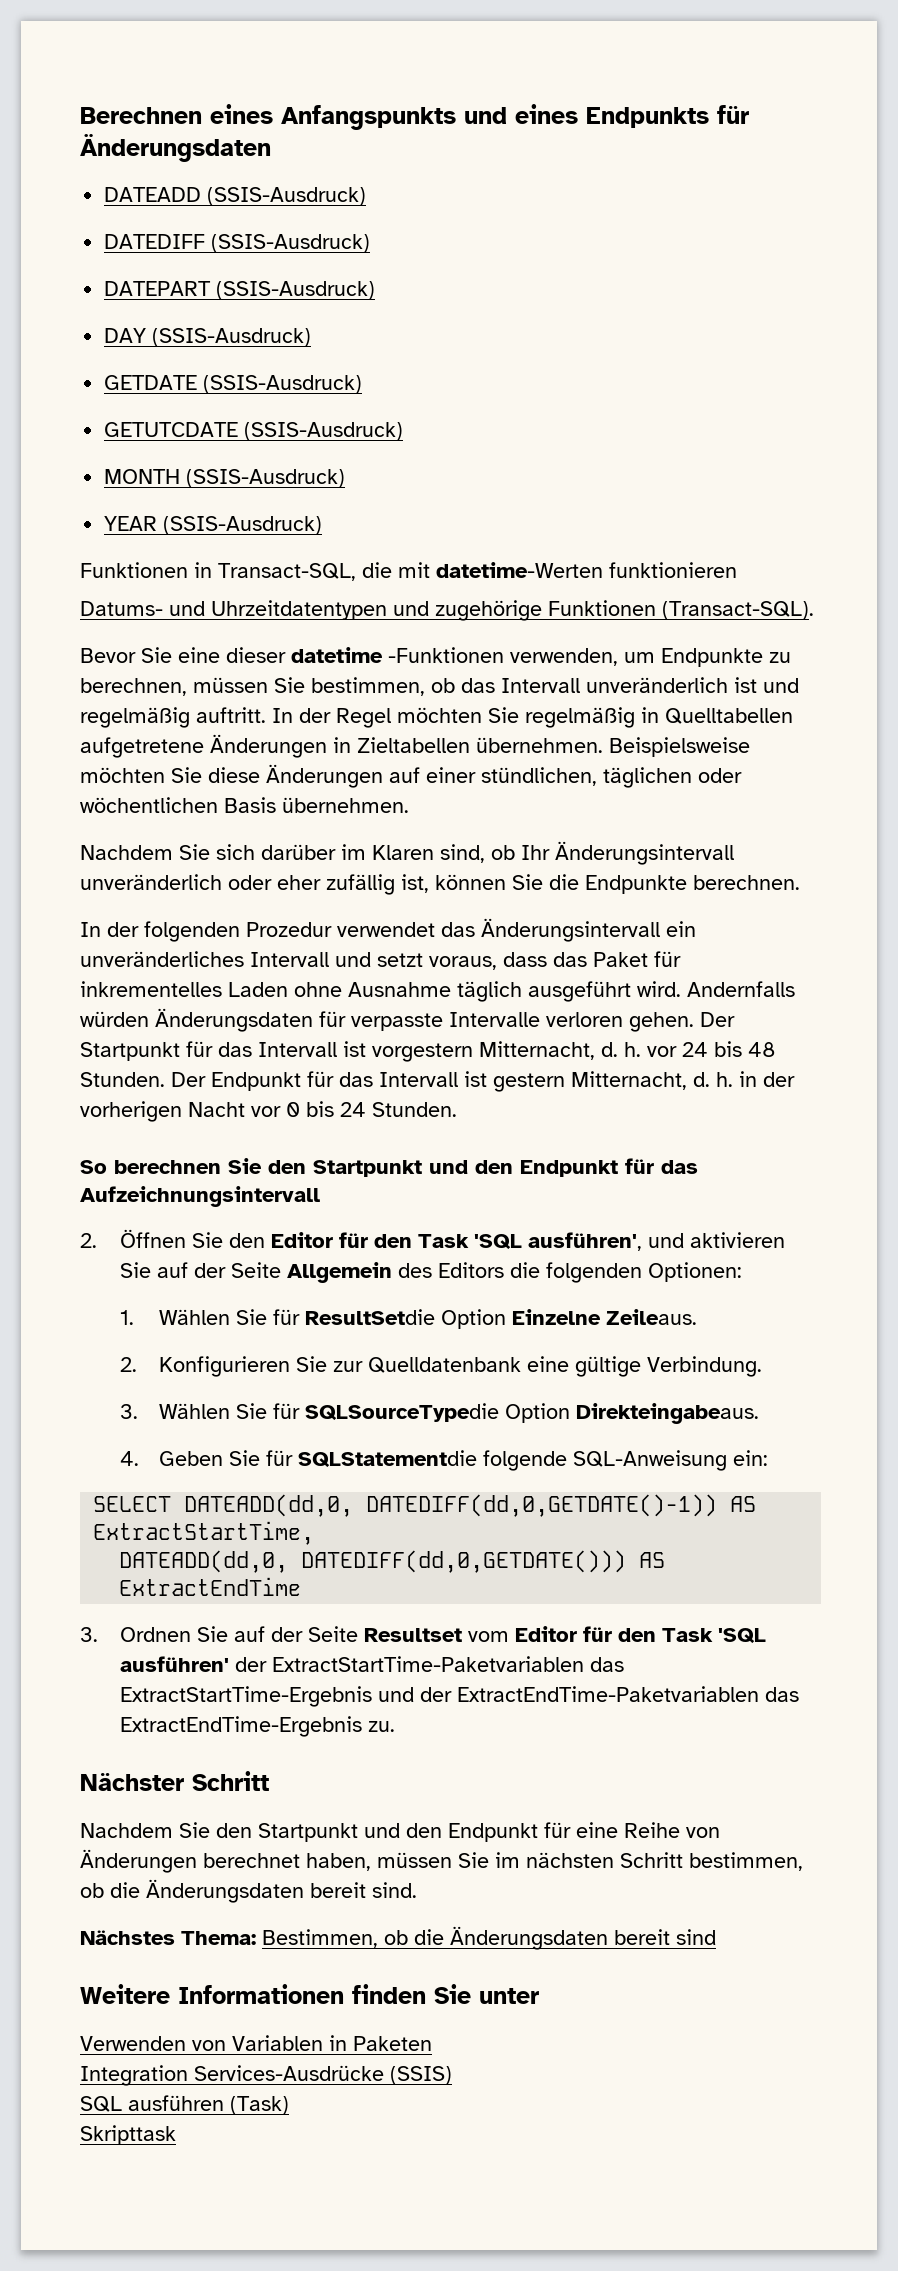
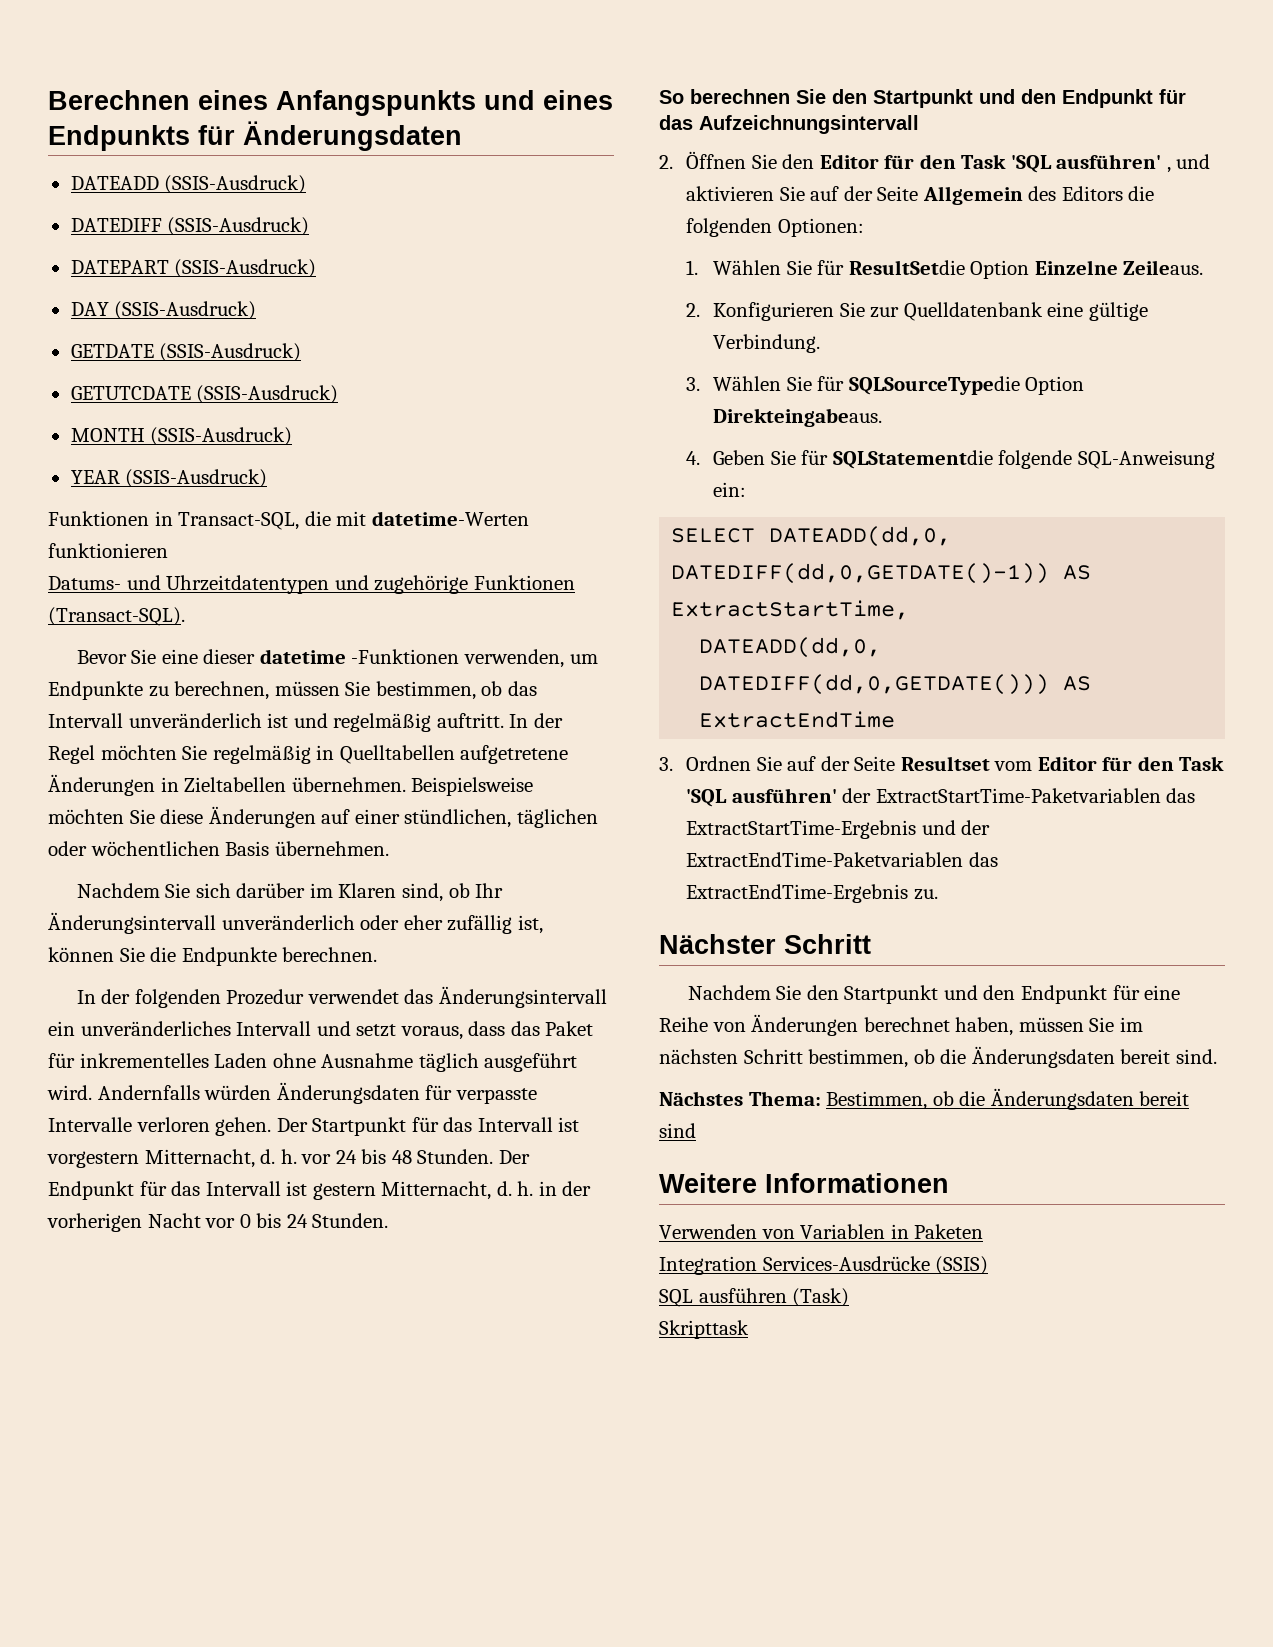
[527,1232,642,1251] ausführen', -> [1056,154,1171,173] ausführen' ,
[352,1984,539,2004] finden Sie unter -> (949, 1183) none

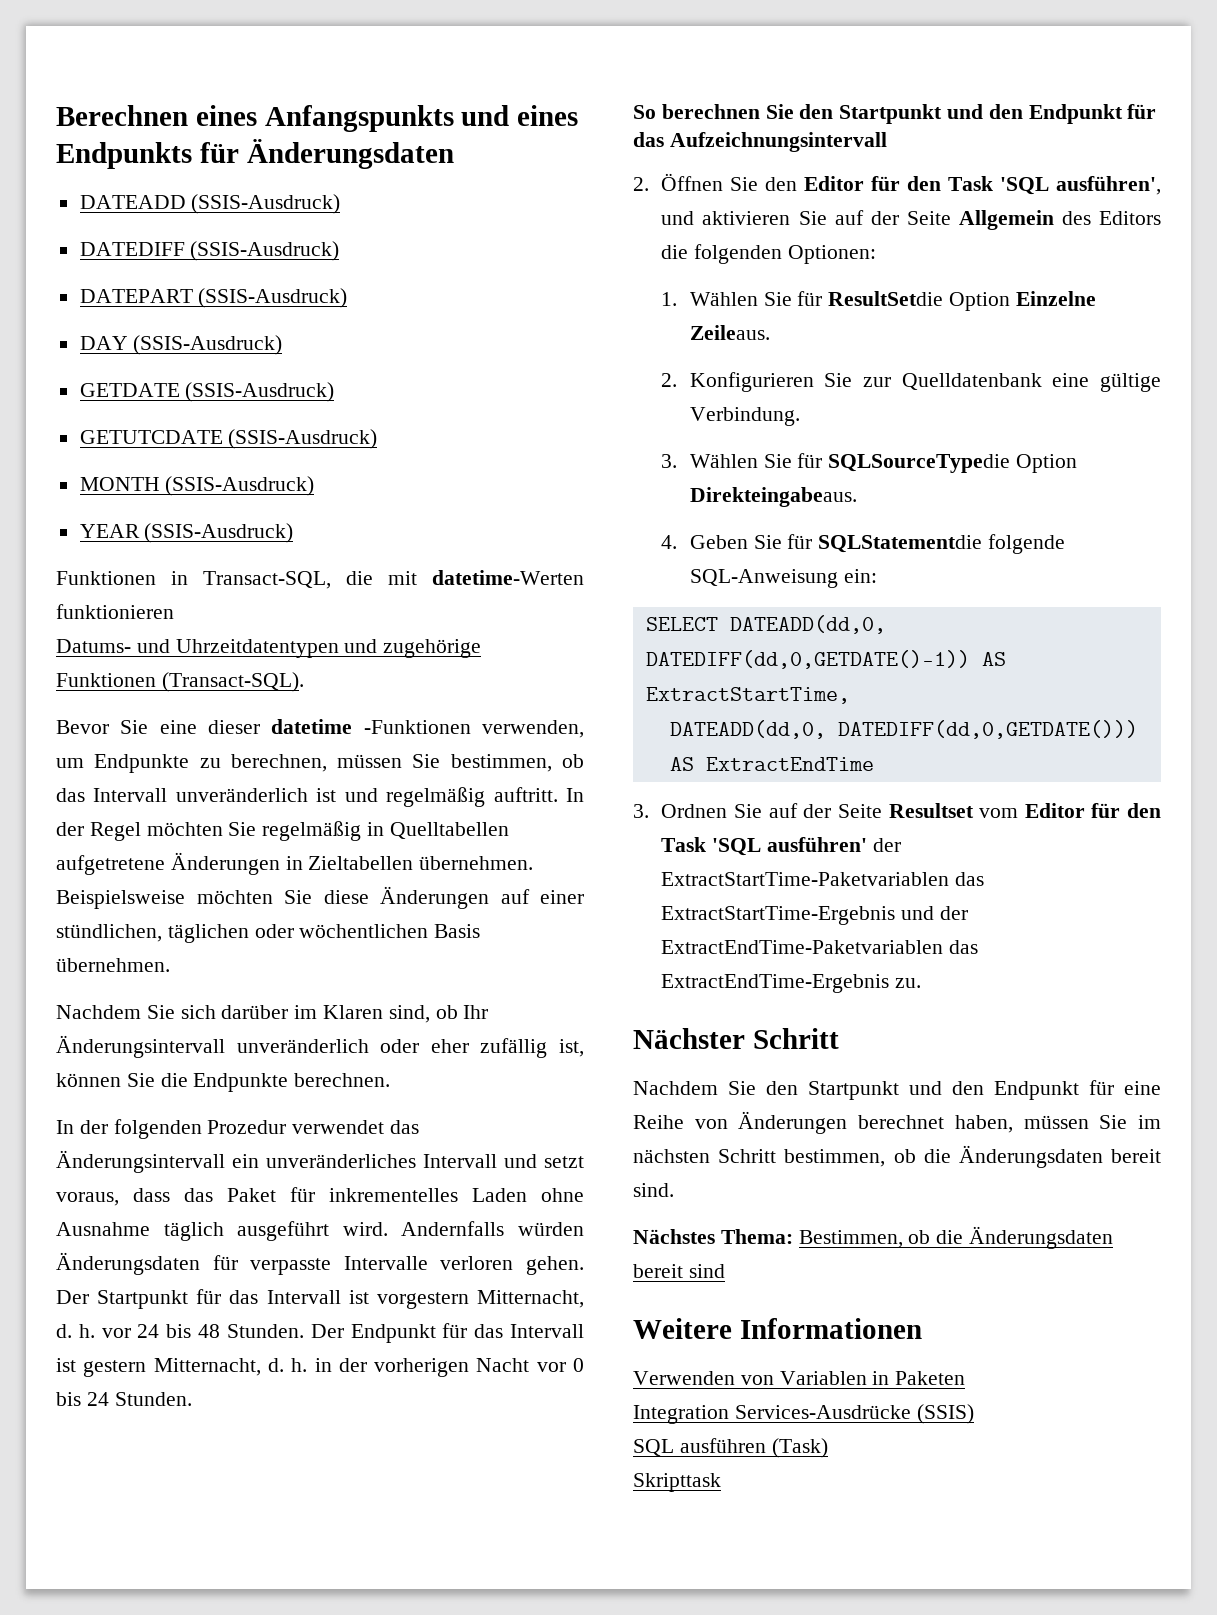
[1056,154,1171,173] ausführen' , -> [1056,176,1161,195] ausführen',

